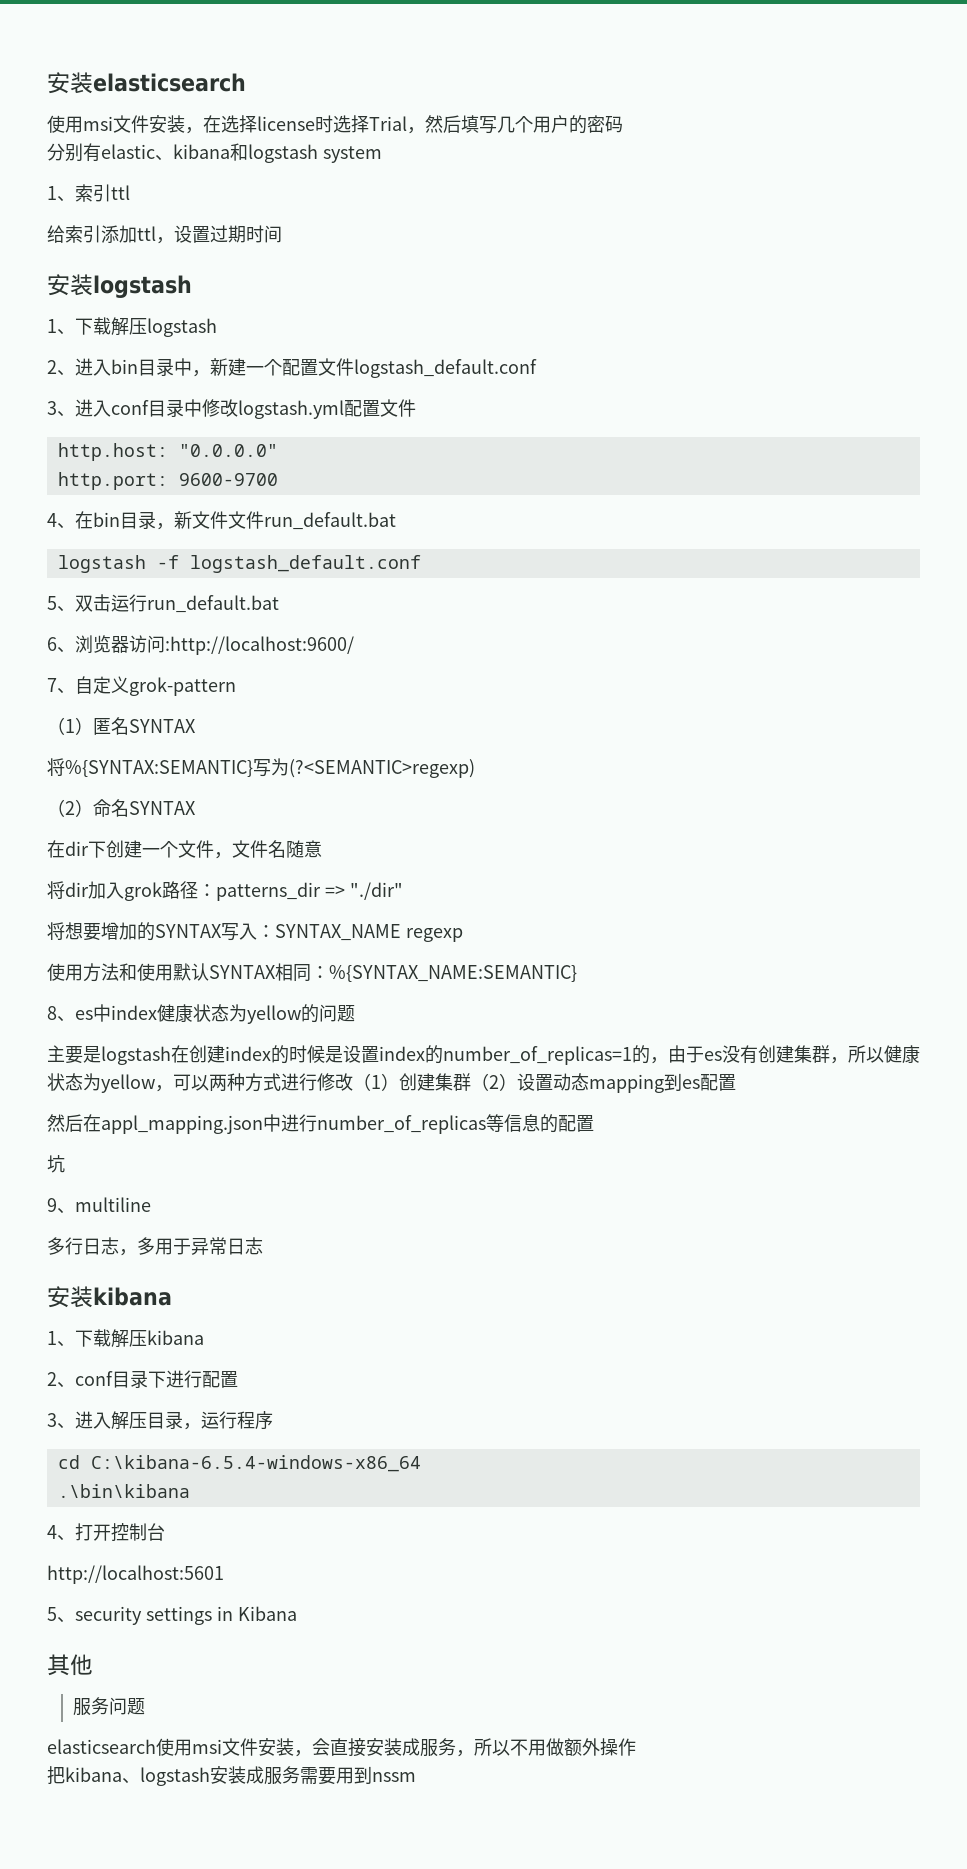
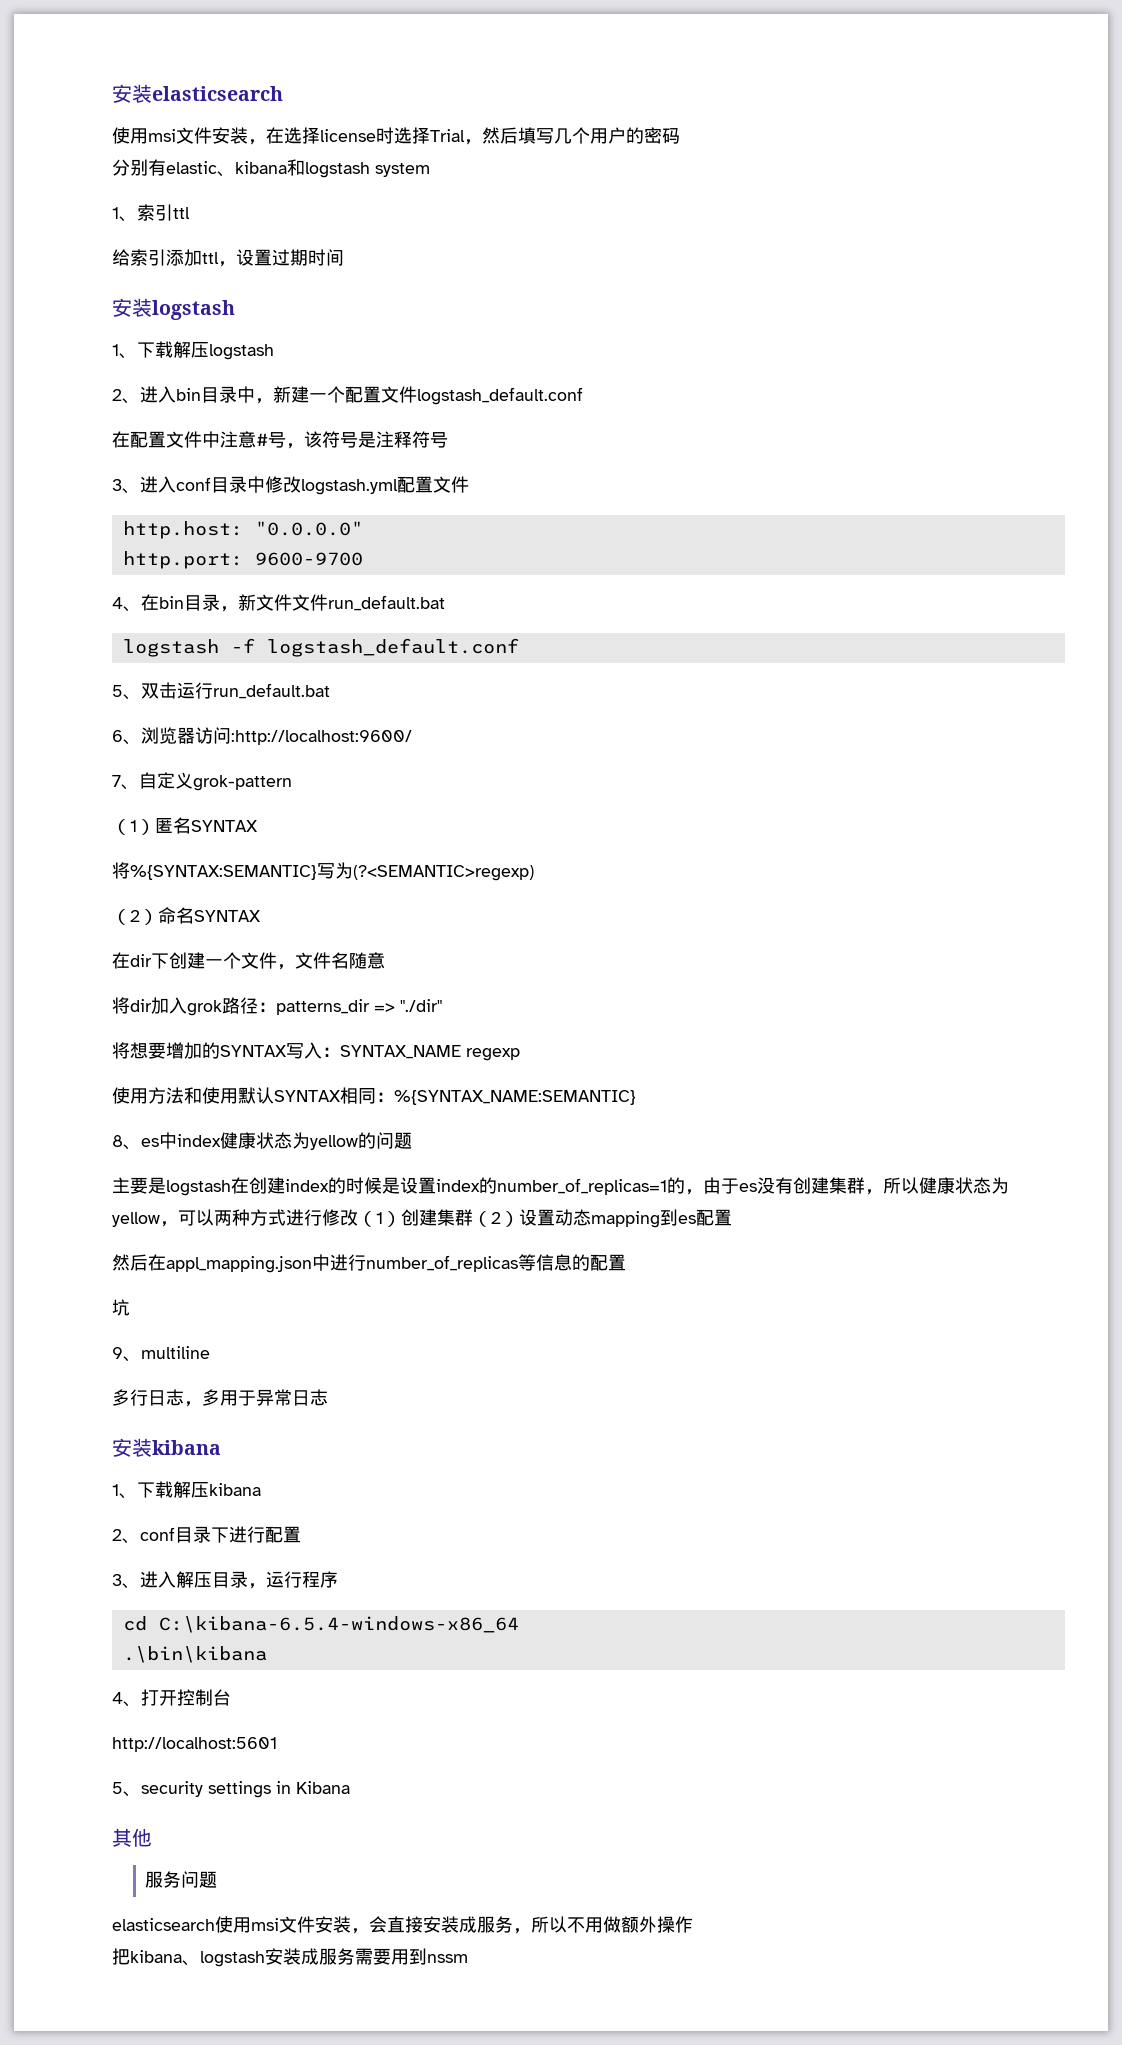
(537, 368) none -> [112,431,448,449] // 在配置文件中注意#号，该符号是注释符号

